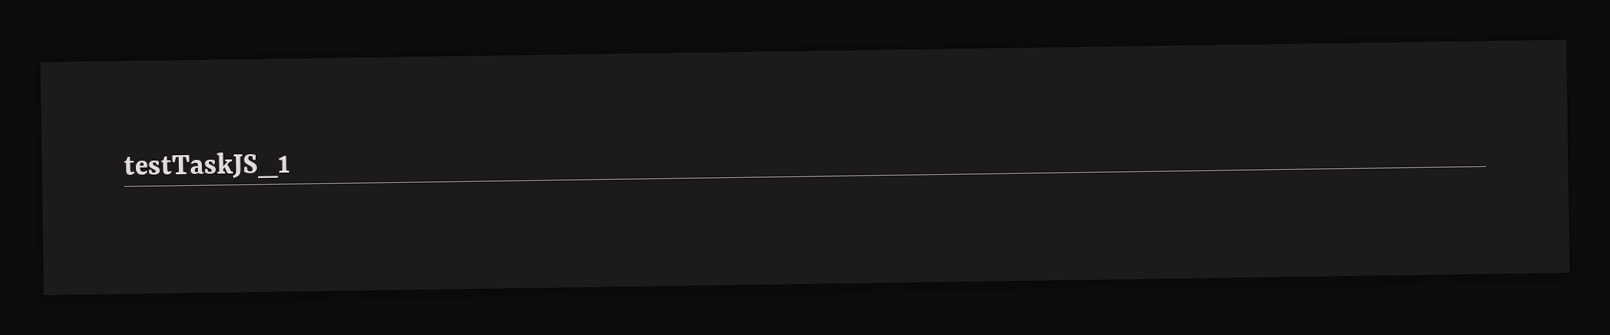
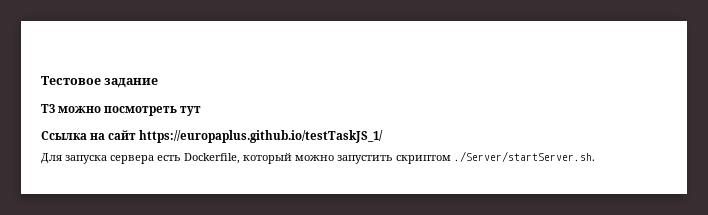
[123,151,291,180] testTaskJS_1 -> [41,76,159,88] [41,104,202,116] [41,130,384,143] [41,151,595,164] Тестовое задание // Т3 можно посмотреть тут // Ссылка на сайт https://europaplus.github.io/testTaskJS_1/ // Для запуска сервера есть Dockerfile, который можно запустить скриптом ./Server/startServer.sh.

